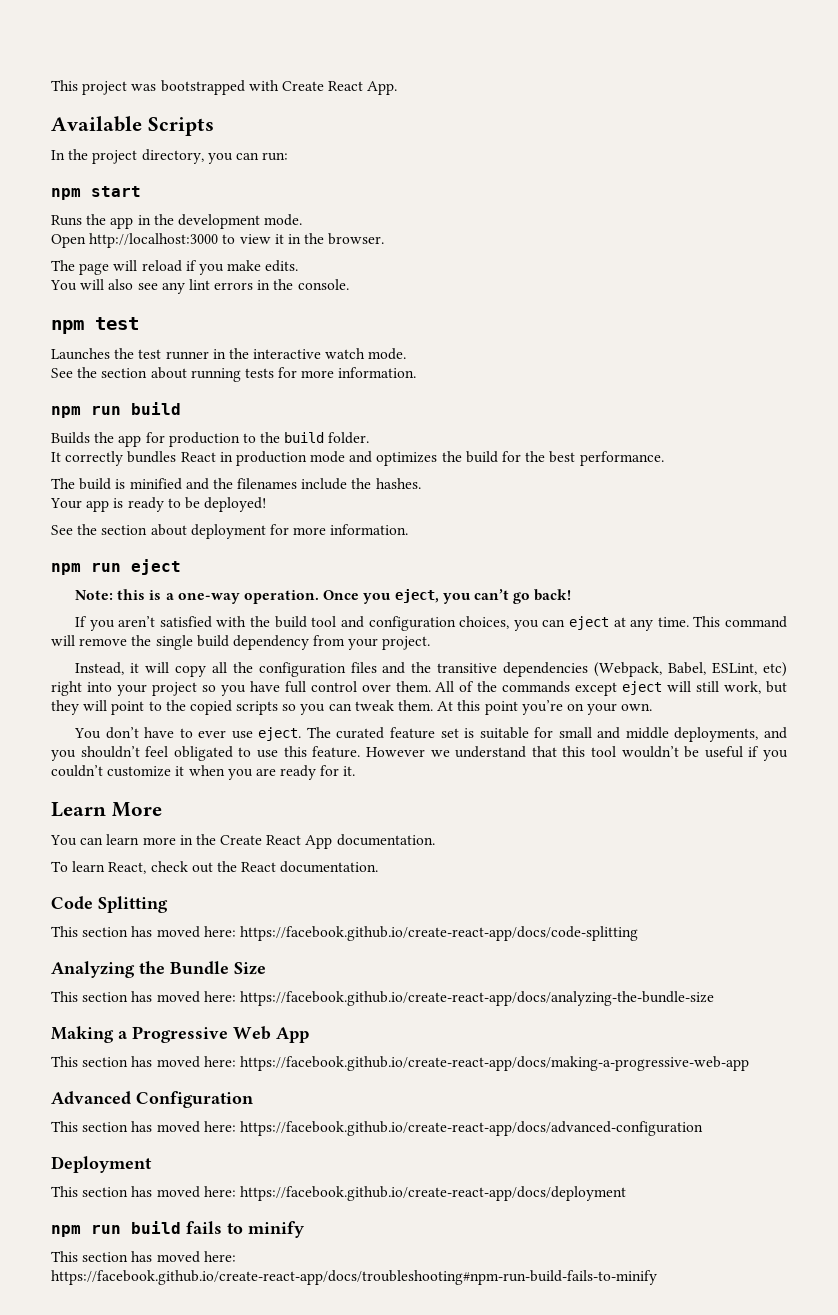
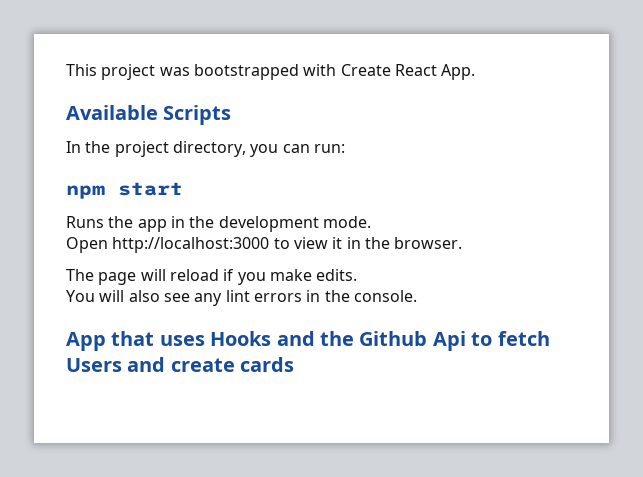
[51,317,139,334] [51,348,407,360] [51,367,417,382] [51,402,181,418] [51,432,370,447] [51,451,664,466] [51,478,421,490] [50,497,267,512] [51,524,409,539] [51,559,181,575] [75,589,572,604] [75,616,787,631] [51,635,431,650] [75,662,787,677] [51,681,788,696] [51,700,653,715] [74,727,788,742] [51,746,788,761] [51,765,356,780] [51,802,162,817] [50,834,435,849] [51,861,379,874] [51,896,168,913] [51,926,638,941] [51,961,266,978] [51,991,714,1006] [51,1026,309,1043] [51,1056,749,1071] [51,1091,253,1108] [51,1121,703,1136] [51,1156,152,1173] [51,1186,626,1201] [51,1221,304,1238] [51,1251,236,1263] [51,1270,657,1285] npm test // Launches the test runner in the interactive watch mode. // See the section about running tests for more information. // npm run build // Builds the app for production to the build folder. // It correctly bundles React in production mode and optimizes the build for the best performance. // The build is minified and the filenames include the hashes. // Your app is ready to be deployed! // See the section about deployment for more information. // npm run eject // Note: this is a one-way operation. Once you eject, you can’t go back! // If you aren’t satisfied with the build tool and configuration choices, you can eject at any time. This command will remove the single build dependency from your project. // Instead, it will copy all the configuration files and the transitive dependencies (Webpack, Babel, ESLint, etc) right into your project so you have full control over them. All of the commands except eject will still work, but they will point to the copied scripts so you can tweak them. At this point you’re on your own. // You don’t have to ever use eject. The curated feature set is suitable for small and middle deployments, and you shouldn’t feel obligated to use this feature. However we understand that this tool wouldn’t be useful if you couldn’t customize it when you are ready for it. // Learn More // You can learn more in the Create React App documentation. // To learn React, check out the React documentation. // Code Splitting // This section has moved here: https://facebook.github.io/create-react-app/docs/code-splitting // Analyzing the Bundle Size // This section has moved here: https://facebook.github.io/create-react-app/docs/analyzing-the-bundle-size // Making a Progressive Web App // This section has moved here: https://facebook.github.io/create-react-app/docs/making-a-progressive-web-app // Advanced Configuration // This section has moved here: https://facebook.github.io/create-react-app/docs/advanced-configuration // Deployment // This section has moved here: https://facebook.github.io/create-react-app/docs/deployment // npm run build fails to minify // This section has moved here: https://facebook.github.io/create-react-app/docs/troubleshooting#npm-run-build-fails-to-minify -> [66,331,550,351] [66,357,295,372] App that uses Hooks and the Github Api to fetch Users and create cards

